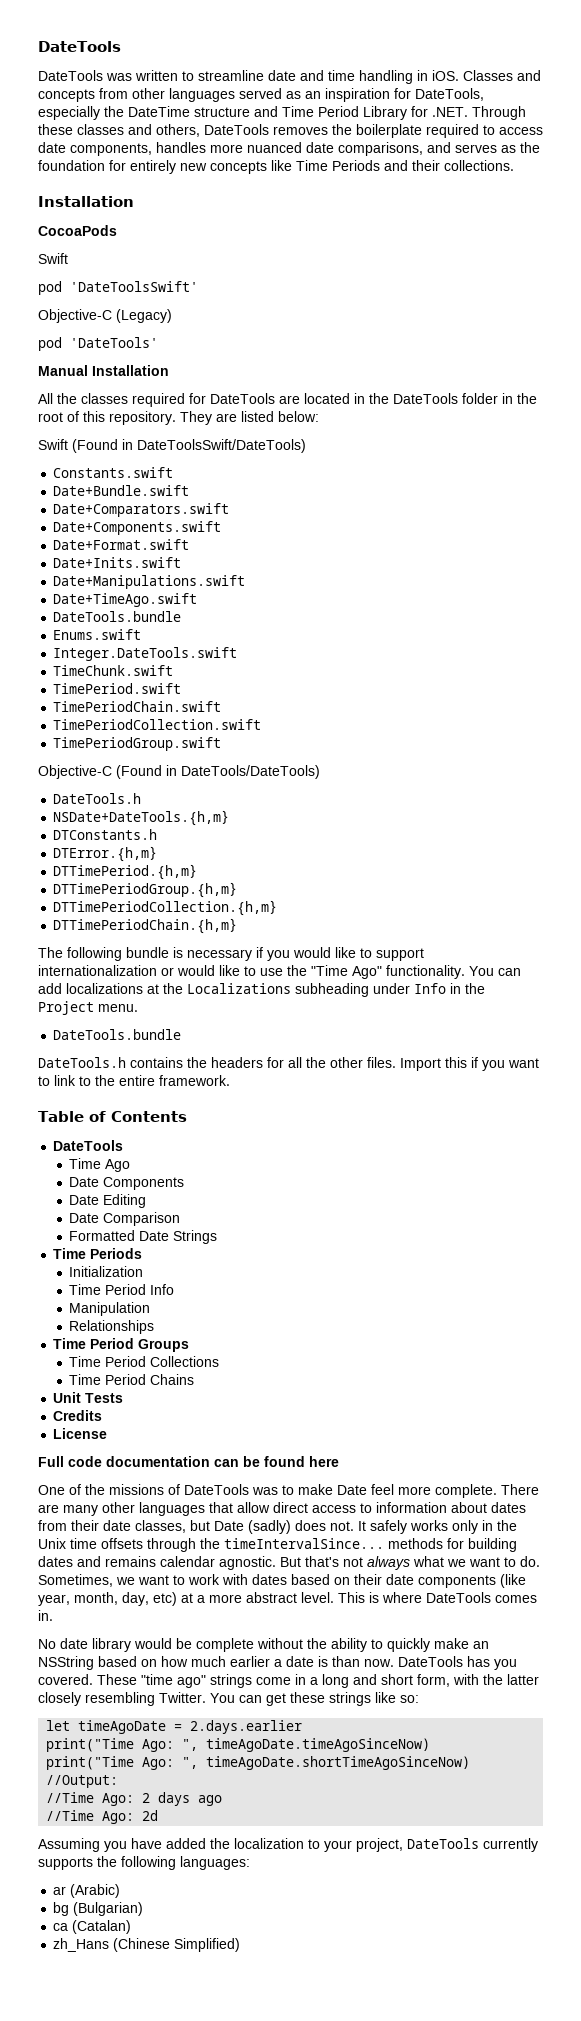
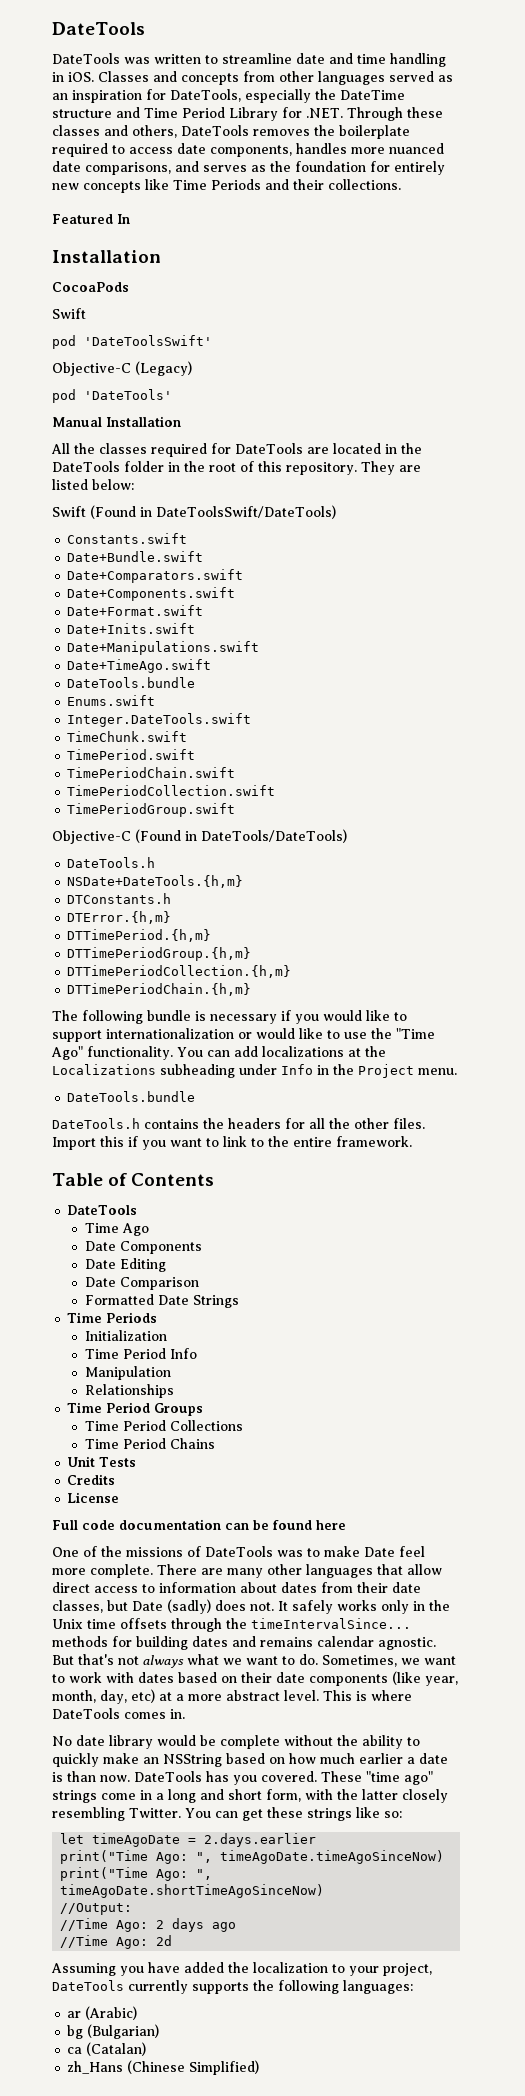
(514, 165) none -> [52,214,130,224] // Featured In

